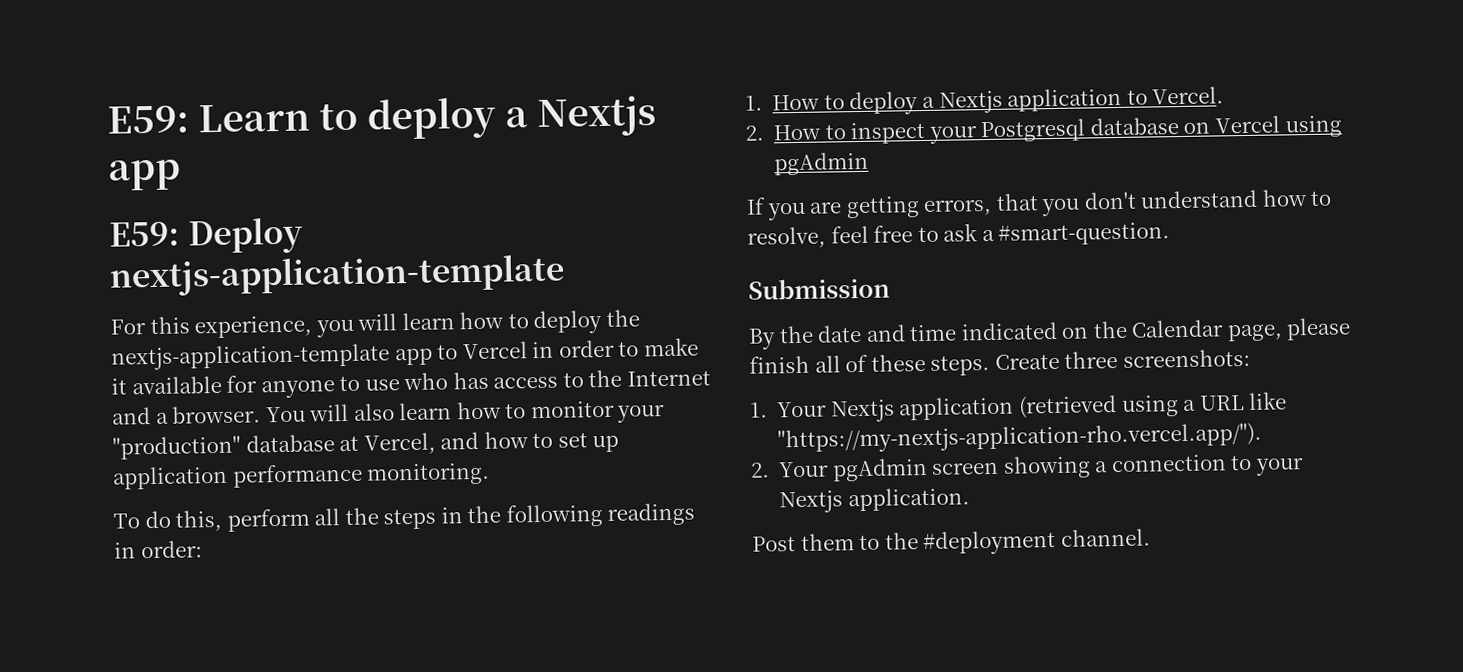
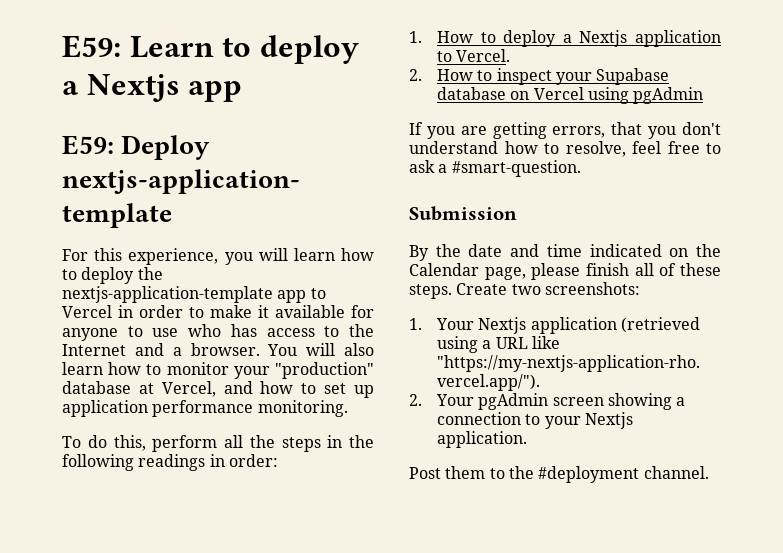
[980,118,1087,143] Postgresql -> [596,68,670,85] Supabase
[1064,350,1119,369] three -> [511,284,541,295] two

